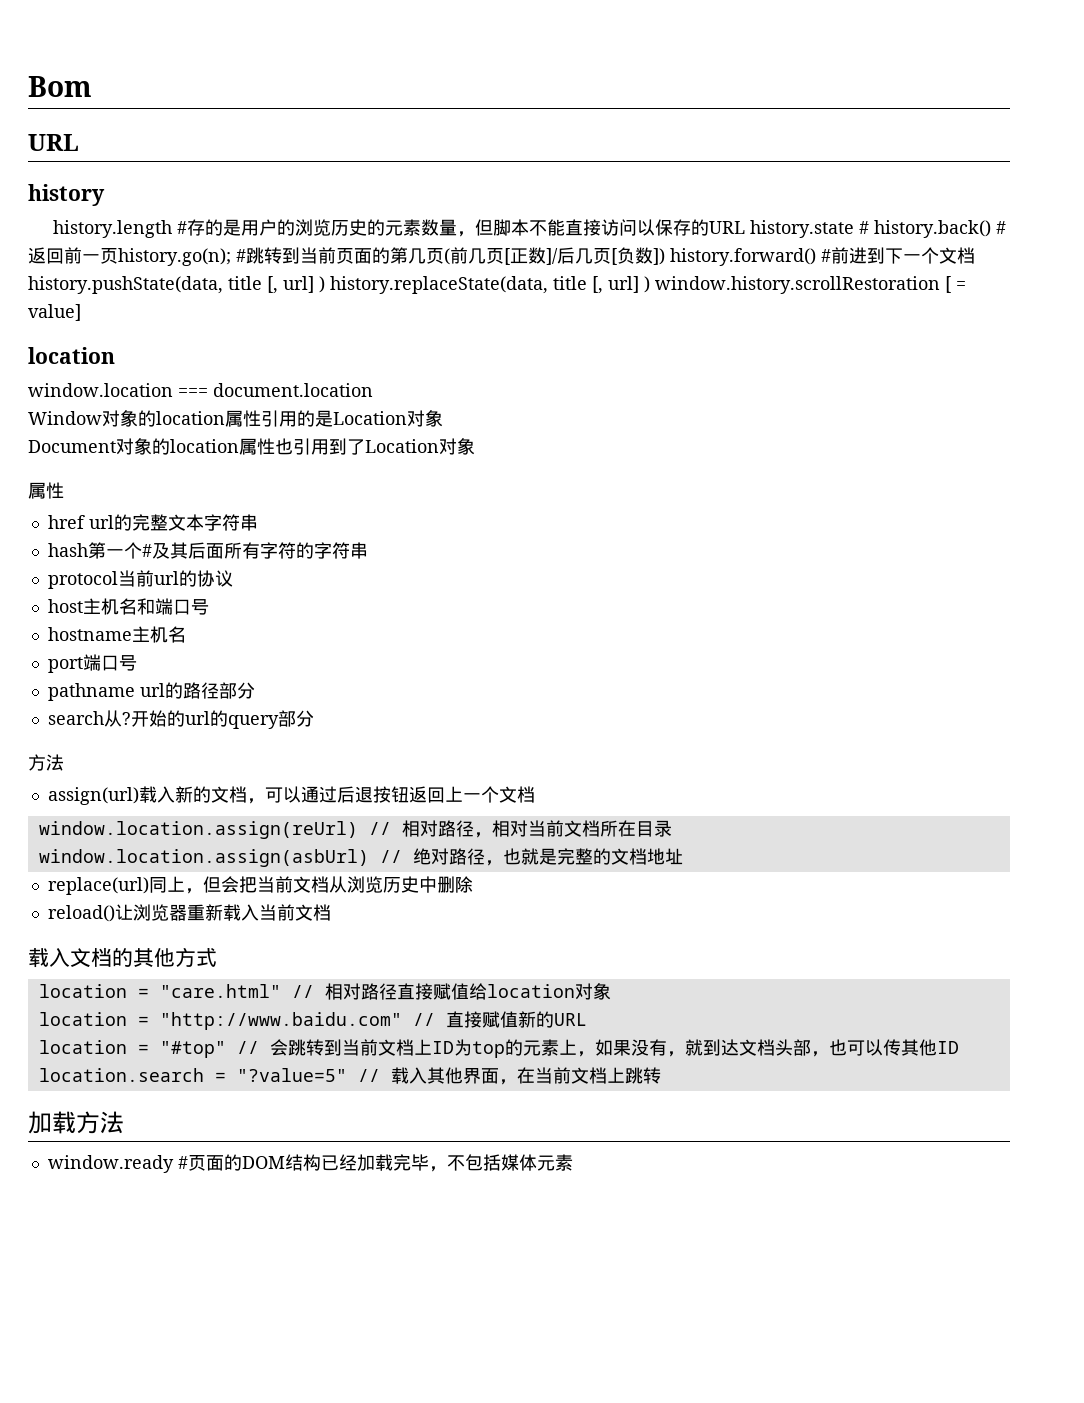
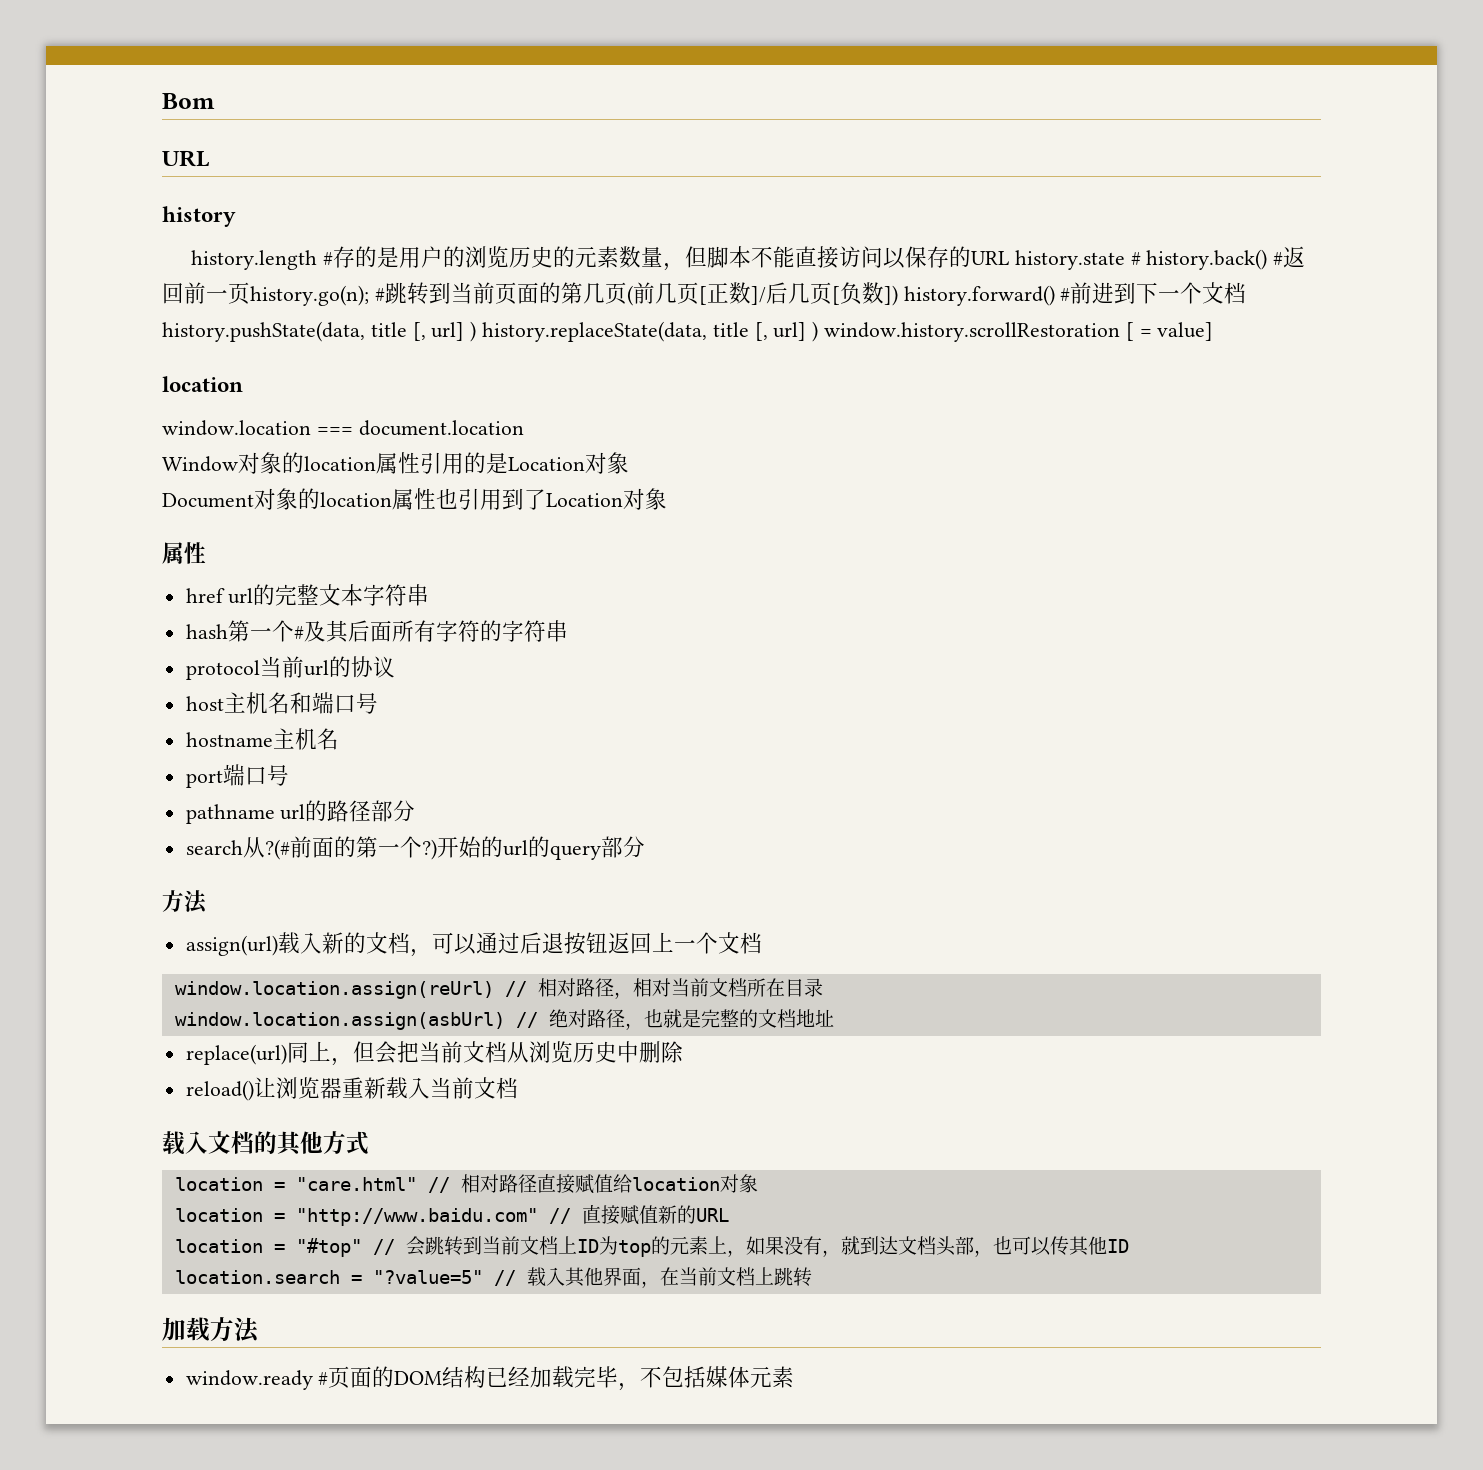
[121,712,131,725] ? -> [264,836,437,860] ?(#前面的第一个?)

